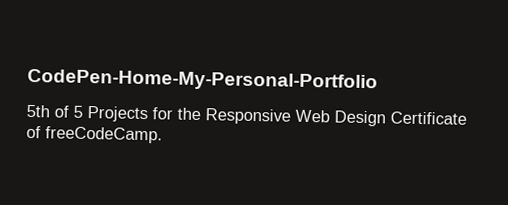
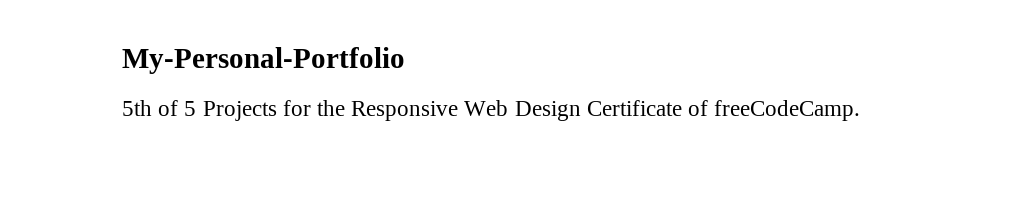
[27,68,378,93] CodePen-Home-My-Personal-Portfolio -> [122,47,405,74] My-Personal-Portfolio

